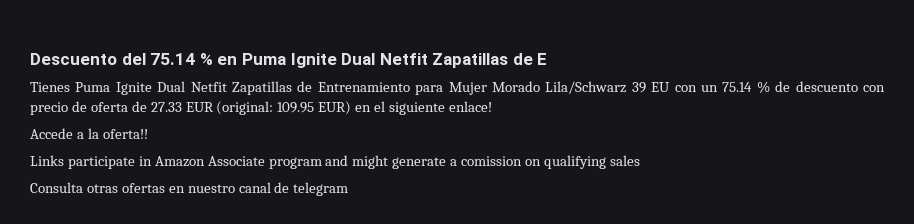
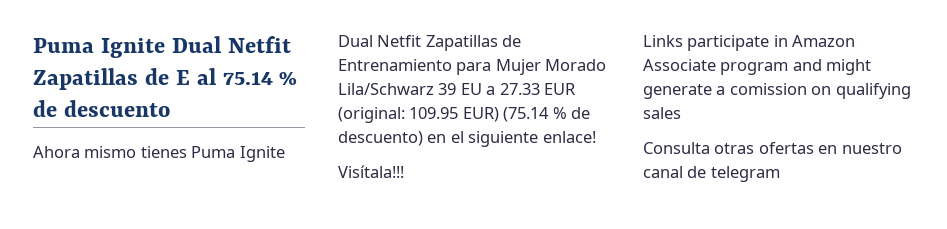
[30,53,238,65] Descuento del 75.14 % en -> (33, 45) none
[30,82,70,92] // Tienes -> [196,68,298,85] [33,100,170,117] [33,146,187,158] al 75.14 % de descuento // Ahora mismo tienes
[674,81,885,93] [30,101,147,115] con un 75.14 % de descuento con precio de oferta de -> [486,86,496,95] a
(352, 108) none -> [503,107,591,122] [338,131,423,146] (75.14 % de descuento)
[30,128,148,139] Accede a la oferta!! -> [338,165,404,178] Visítala!!!

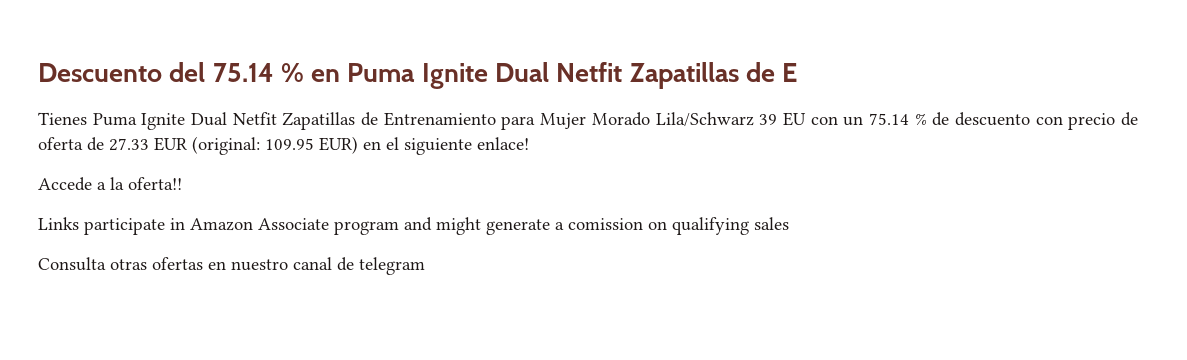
(33, 45) none -> [38,62,341,82] Descuento del 75.14 % en
[196,68,298,85] [33,100,170,117] [33,146,187,158] al 75.14 % de descuento // Ahora mismo tienes -> [38,112,87,125] // Tienes
[486,86,496,95] a -> [810,112,1138,130] [38,137,104,151] con un 75.14 % de descuento con precio de oferta de
[503,107,591,122] [338,131,423,146] (75.14 % de descuento) -> (358, 145) none
[338,165,404,178] Visítala!!! -> [38,177,182,191] Accede a la oferta!!

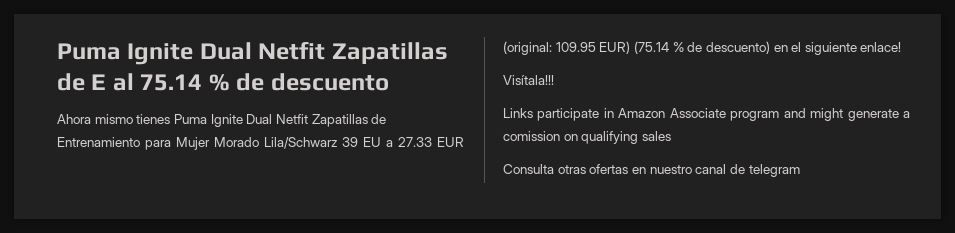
[38,62,341,82] Descuento del 75.14 % en -> (57, 51) none
[38,112,87,125] // Tienes -> [112,73,389,91] [57,114,171,124] al 75.14 % de descuento // Ahora mismo tienes
[810,112,1138,130] [38,137,104,151] con un 75.14 % de descuento con precio de oferta de -> [386,140,393,147] a
(358, 145) none -> [633,41,770,54] (75.14 % de descuento)
[38,177,182,191] Accede a la oferta!! -> [503,75,554,85] Visítala!!!

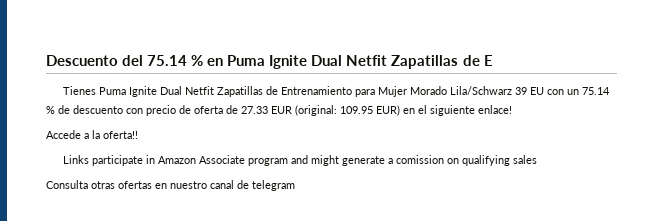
(57, 51) none -> [46,55,224,66] Descuento del 75.14 % en
[112,73,389,91] [57,114,171,124] al 75.14 % de descuento // Ahora mismo tienes -> [63,86,97,95] // Tienes
[386,140,393,147] a -> [547,87,611,95] [46,105,238,116] con un 75.14 % de descuento con precio de oferta de
[633,41,770,54] (75.14 % de descuento) -> (400, 110) none
[503,75,554,85] Visítala!!! -> [46,130,138,139] Accede a la oferta!!

